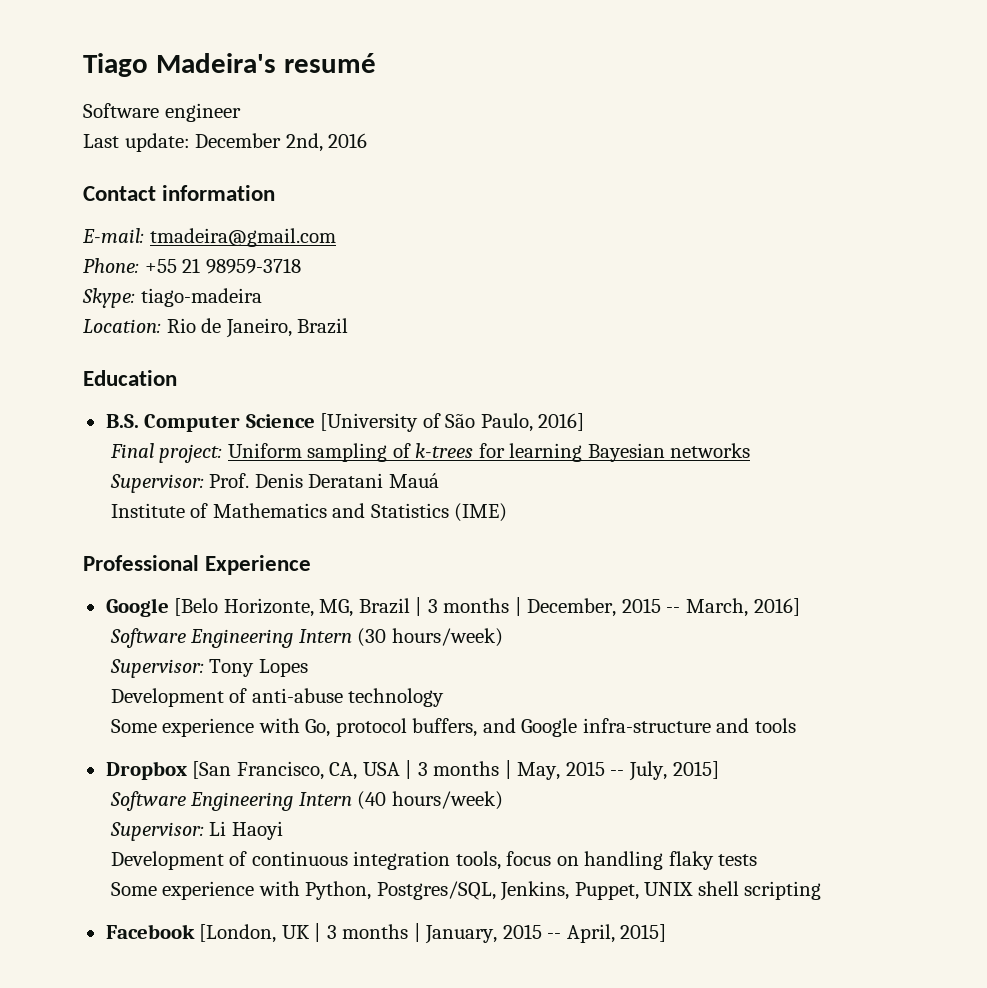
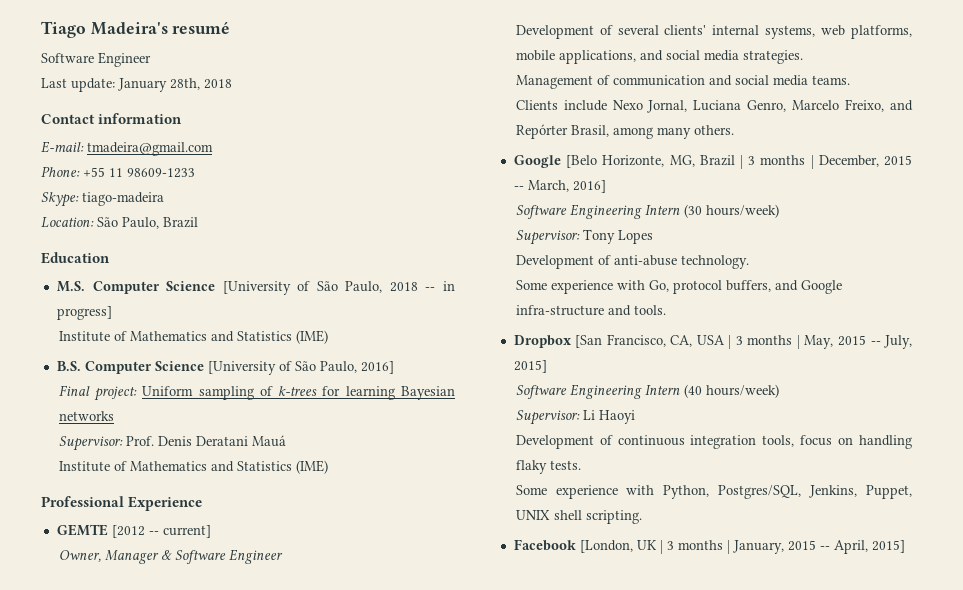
[164,103,241,122] engineer -> [98,52,151,67] Engineer
[195,133,368,152] December 2nd, 2016 -> [118,78,232,92] January 28th, 2018
[182,258,301,274] 21 98959-3718 -> [109,168,195,178] 11 98609-1233
[166,318,292,338] Rio de Janeiro, -> [97,217,159,229] São Paulo,
(177, 378) none -> [56,281,456,295] [56,306,112,320] [58,330,328,344] // M.S. Computer Science [University of São Paulo, 2018 -- in progress] // Institute of Mathematics and Statistics (IME)
(312, 565) none -> [56,524,211,538] [58,549,283,564] [515,25,912,39] [515,50,803,64] [515,75,850,89] [515,99,913,113] [515,124,734,139] // GEMTE [2012 -- current] // Owner, Manager & Software Engineer // Development of several clients' internal systems, web platforms, mobile applications, and social media strategies. // Management of communication and social media teams. // Clients include Nexo Jornal, Luciana Genro, Marcelo Freixo, and Repórter Brasil, among many others.
[348,688,445,707] technology -> [680,255,749,269] technology.
[754,718,796,733] tools -> [633,305,666,315] tools.
[718,854,758,866] tests -> [549,460,581,470] tests.
[744,881,822,900] scripting -> [585,510,642,524] scripting.

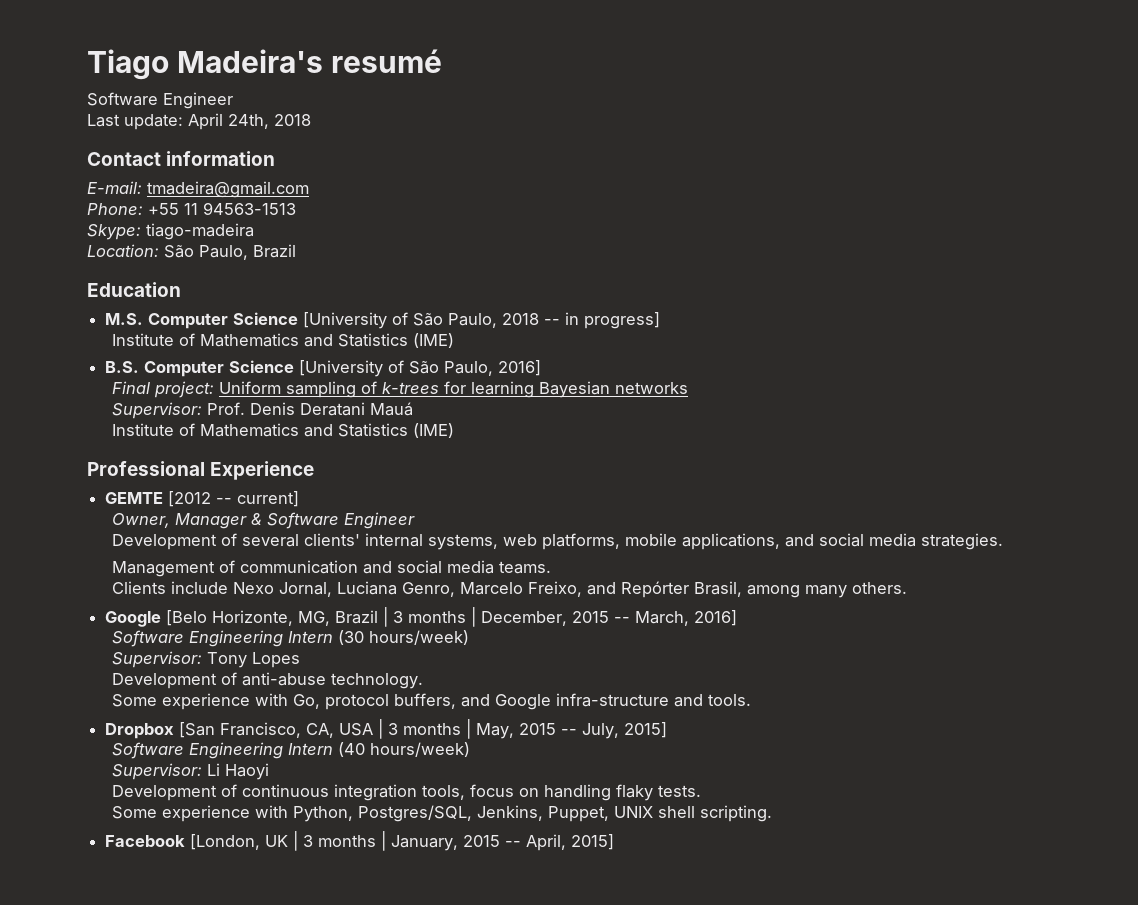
[118,78,200,92] January 28th, -> [188,113,269,130] April 24th,
[127,168,195,178] 98609-1233 -> [203,202,296,215] 94563-1513

